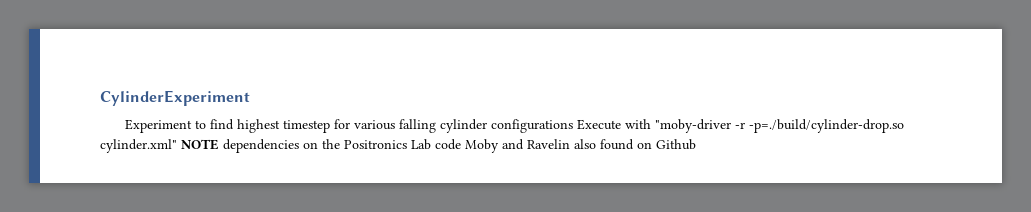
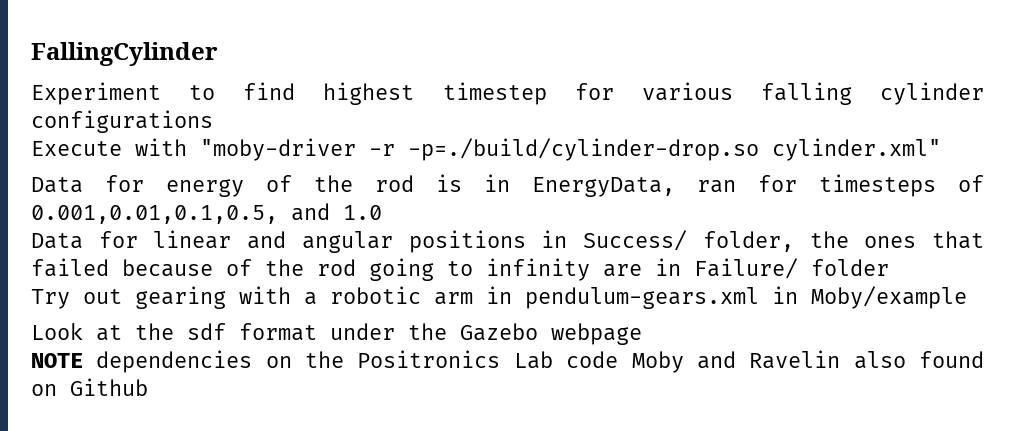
[100,90,250,106] CylinderExperiment -> [31,42,218,66] FallingCylinder
(574, 126) none -> (213, 121) //
(177, 146) none -> [31,174,984,197] [31,203,382,224] [31,230,985,253] [31,258,889,281] [31,286,967,309] [31,323,642,345] // Data for energy of the rod is in EnergyData, ran for timesteps of 0.001,0.01,0.1,0.5, and 1.0 // Data for linear and angular positions in Success/ folder, the ones that failed because of the rod going to infinity are in Failure/ folder // Try out gearing with a robotic arm in pendulum-gears.xml in Moby/example // Look at the sdf format under the Gazebo webpage //

